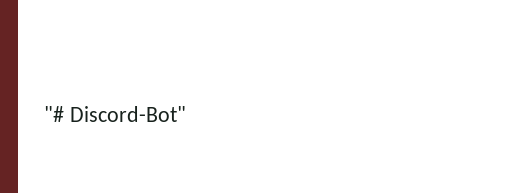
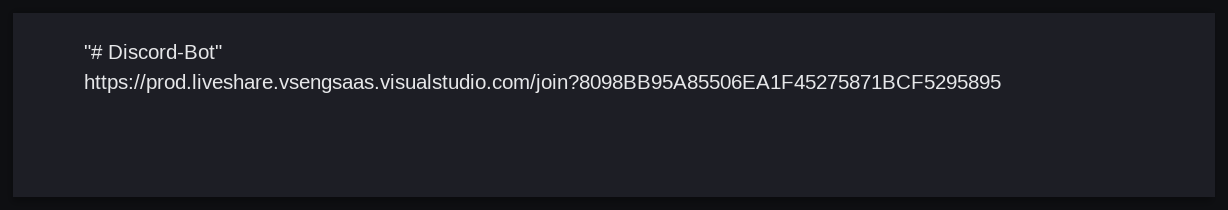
(186, 114) none -> [84,74,1001,93] https://prod.liveshare.vsengsaas.visualstudio.com/join?8098BB95A85506EA1F45275871BCF5295895

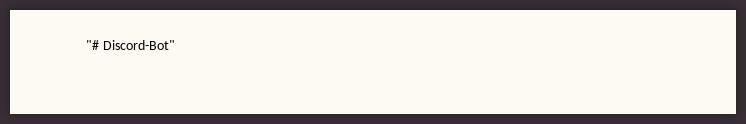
[84,74,1001,93] https://prod.liveshare.vsengsaas.visualstudio.com/join?8098BB95A85506EA1F45275871BCF5295895 -> (175, 45) none

